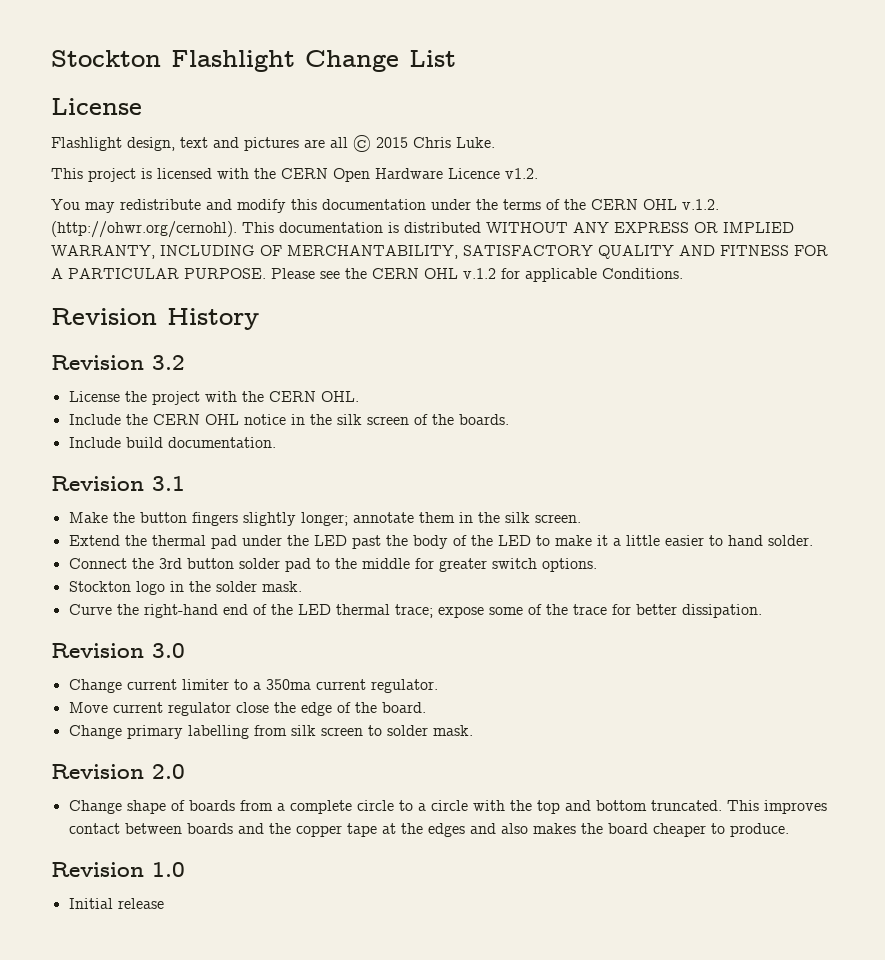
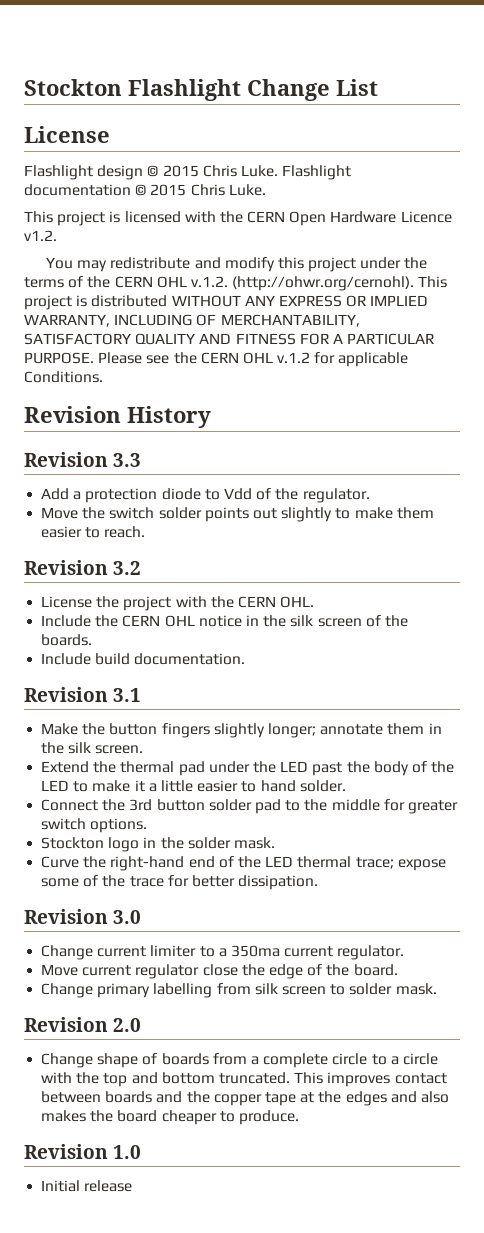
[127,137,348,151] design, text and pictures are all -> [97,165,352,180] [24,184,131,196] design © 2015 Chris Luke. Flashlight documentation
[322,199,426,210] documentation -> [308,257,357,272] project
[279,222,383,233] documentation -> [24,295,72,310] project
(259, 319) none -> [24,452,142,467] [41,488,370,503] [41,507,434,522] [41,526,146,538] // Revision 3.3 // Add a protection diode to Vdd of the regulator. // Move the switch solder points out slightly to make them easier to reach.

